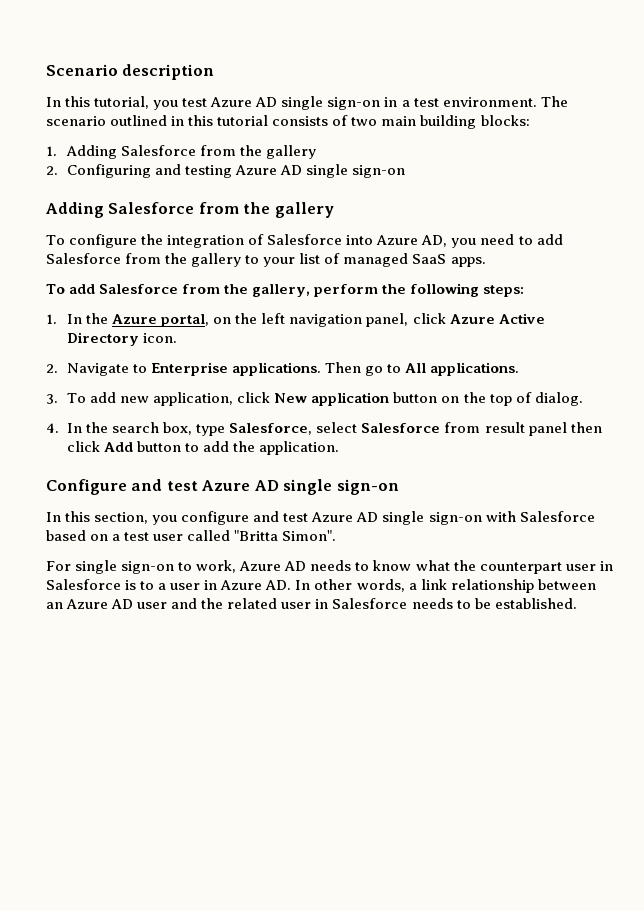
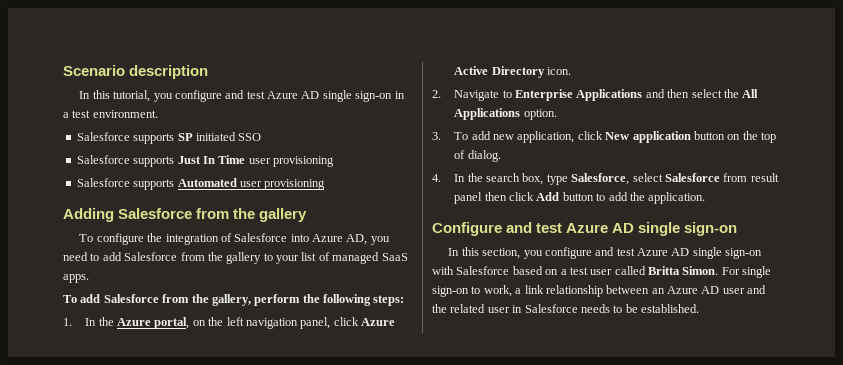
(179, 105) none -> [174,90,245,102] configure and
[540,96,568,107] [46,115,530,129] [46,145,317,159] [46,164,406,178] The scenario outlined in this tutorial consists of two main building blocks: // 1. Adding Salesforce from the gallery // 2. Configuring and testing Azure AD single sign-on -> [76,132,262,144] [76,155,334,167] [76,178,326,190] // Salesforce supports SP initiated SSO // Salesforce supports Just In Time user provisioning // Salesforce supports Automated user provisioning
[232,362,520,376] applications. Then go to All applications. -> [576,89,759,101] [454,108,557,120] Applications and then select the All Applications option.
[234,530,337,541] "Britta Simon". // -> [648,266,719,275] Britta Simon.
[239,560,613,574] [46,579,405,592] Azure AD needs to know what the counterpart user in Salesforce is to a user in Azure AD. In other words, -> (512, 291) none

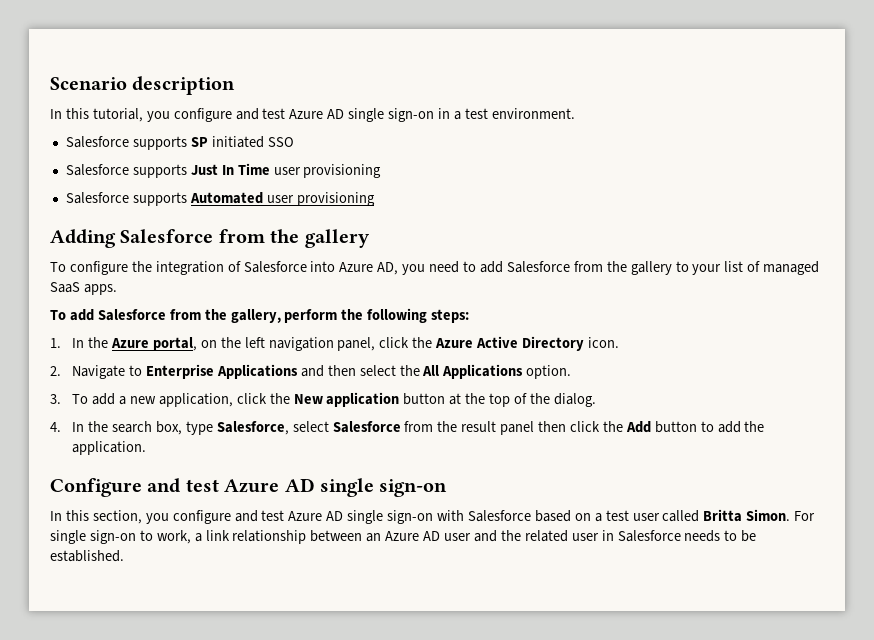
(359, 321) none -> [412,337,433,348] the
(491, 135) none -> [118,396,126,405] a
(603, 135) none -> [269,393,290,404] the
[727,134,741,140] on -> [449,393,462,405] at
(466, 154) none -> [529,393,550,404] the
(748, 177) none -> [437,421,458,432] the
(535, 196) none -> [602,421,623,432] the

